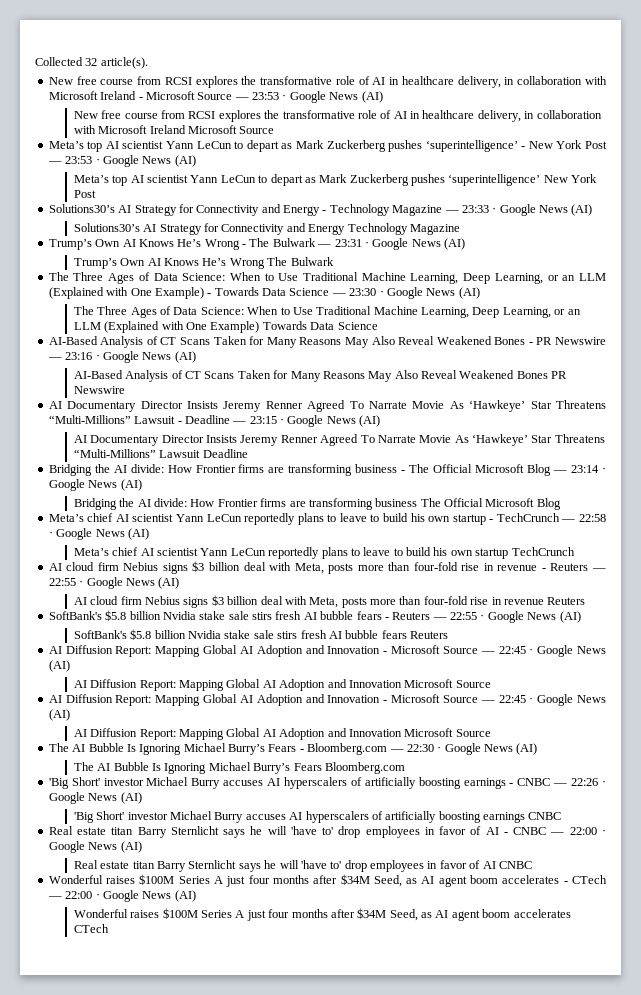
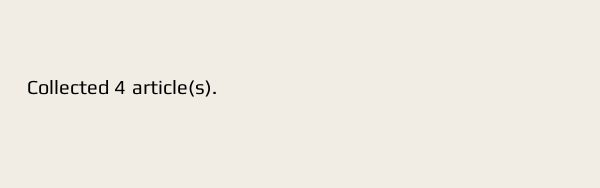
[85,58,98,66] 32 -> [114,81,127,94] 4
[48,76,607,88] [48,91,383,103] [73,110,602,122] [73,125,275,134] [48,140,607,152] [47,155,196,167] [73,174,598,186] [73,190,96,198] [48,204,593,216] [73,223,460,235] [48,238,465,250] [73,257,334,269] [48,272,606,284] [48,287,480,299] [73,306,581,318] [73,321,378,333] [48,336,606,348] [47,351,196,363] [73,370,568,382] [73,386,125,394] [48,400,606,412] [48,415,381,427] [73,434,605,446] [73,449,248,458] [48,464,607,476] [48,479,142,491] [73,498,561,510] [48,513,607,525] [48,528,149,540] [73,547,575,559] [48,561,606,574] [48,577,180,589] [73,595,586,608] [48,610,581,623] [73,629,449,640] [48,645,606,657] [48,660,70,672] [73,679,491,691] [48,694,606,706] [48,709,70,721] [73,728,491,740] [48,743,538,755] [73,762,405,774] [48,777,606,789] [48,792,142,804] [73,811,562,823] [48,826,606,838] [48,841,142,853] [73,860,532,872] [48,874,607,887] [47,890,196,902] [73,908,571,921] [73,924,109,933] // New free course from RCSI explores the transformative role of AI in healthcare delivery, in collaboration with Microsoft Ireland - Microsoft Source — 23:53 · Google News (AI) // New free course from RCSI explores the transformative role of AI in healthcare delivery, in collaboration with Microsoft Ireland Microsoft Source // Meta’s top AI scientist Yann LeCun to depart as Mark Zuckerberg pushes ‘superintelligence’ - New York Post — 23:53 · Google News (AI) // Meta’s top AI scientist Yann LeCun to depart as Mark Zuckerberg pushes ‘superintelligence’ New York Post // Solutions30’s AI Strategy for Connectivity and Energy - Technology Magazine — 23:33 · Google News (AI) // Solutions30’s AI Strategy for Connectivity and Energy Technology Magazine // Trump’s Own AI Knows He’s Wrong - The Bulwark — 23:31 · Google News (AI) // Trump’s Own AI Knows He’s Wrong The Bulwark // The Three Ages of Data Science: When to Use Traditional Machine Learning, Deep Learning, or an LLM (Explained with One Example) - Towards Data Science — 23:30 · Google News (AI) // The Three Ages of Data Science: When to Use Traditional Machine Learning, Deep Learning, or an LLM (Explained with One Example) Towards Data Science // AI-Based Analysis of CT Scans Taken for Many Reasons May Also Reveal Weakened Bones - PR Newswire — 23:16 · Google News (AI) // AI-Based Analysis of CT Scans Taken for Many Reasons May Also Reveal Weakened Bones PR Newswire // AI Documentary Director Insists Jeremy Renner Agreed To Narrate Movie As ‘Hawkeye’ Star Threatens “Multi-Millions” Lawsuit - Deadline — 23:15 · Google News (AI) // AI Documentary Director Insists Jeremy Renner Agreed To Narrate Movie As ‘Hawkeye’ Star Threatens “Multi-Millions” Lawsuit Deadline // Bridging the AI divide: How Frontier firms are transforming business - The Official Microsoft Blog — 23:14 · Google News (AI) // Bridging the AI divide: How Frontier firms are transforming business The Official Microsoft Blog // Meta’s chief AI scientist Yann LeCun reportedly plans to leave to build his own startup - TechCrunch — 22:58 · Google News (AI) // Meta’s chief AI scientist Yann LeCun reportedly plans to leave to build his own startup TechCrunch // AI cloud firm Nebius signs $3 billion deal with Meta, posts more than four-fold rise in revenue - Reuters — 22:55 · Google News (AI) // AI cloud firm Nebius signs $3 billion deal with Meta, posts more than four-fold rise in revenue Reuters // SoftBank's $5.8 billion Nvidia stake sale stirs fresh AI bubble fears - Reuters — 22:55 · Google News (AI) // SoftBank's $5.8 billion Nvidia stake sale stirs fresh AI bubble fears Reuters // AI Diffusion Report: Mapping Global AI Adoption and Innovation - Microsoft Source — 22:45 · Google News (AI) // AI Diffusion Report: Mapping Global AI Adoption and Innovation Microsoft Source // AI Diffusion Report: Mapping Global AI Adoption and Innovation - Microsoft Source — 22:45 · Google News (AI) // AI Diffusion Report: Mapping Global AI Adoption and Innovation Microsoft Source // The AI Bubble Is Ignoring Michael Burry’s Fears - Bloomberg.com — 22:30 · Google News (AI) // The AI Bubble Is Ignoring Michael Burry’s Fears Bloomberg.com // 'Big Short' investor Michael Burry accuses AI hyperscalers of artificially boosting earnings - CNBC — 22:26 · Google News (AI) // 'Big Short' investor Michael Burry accuses AI hyperscalers of artificially boosting earnings CNBC // Real estate titan Barry Sternlicht says he will 'have to' drop employees in favor of AI - CNBC — 22:00 · Google News (AI) // Real estate titan Barry Sternlicht says he will 'have to' drop employees in favor of AI CNBC // Wonderful raises $100M Series A just four months after $34M Seed, as AI agent boom accelerates - CTech — 22:00 · Google News (AI) // Wonderful raises $100M Series A just four months after $34M Seed, as AI agent boom accelerates CTech -> (217, 88) none

